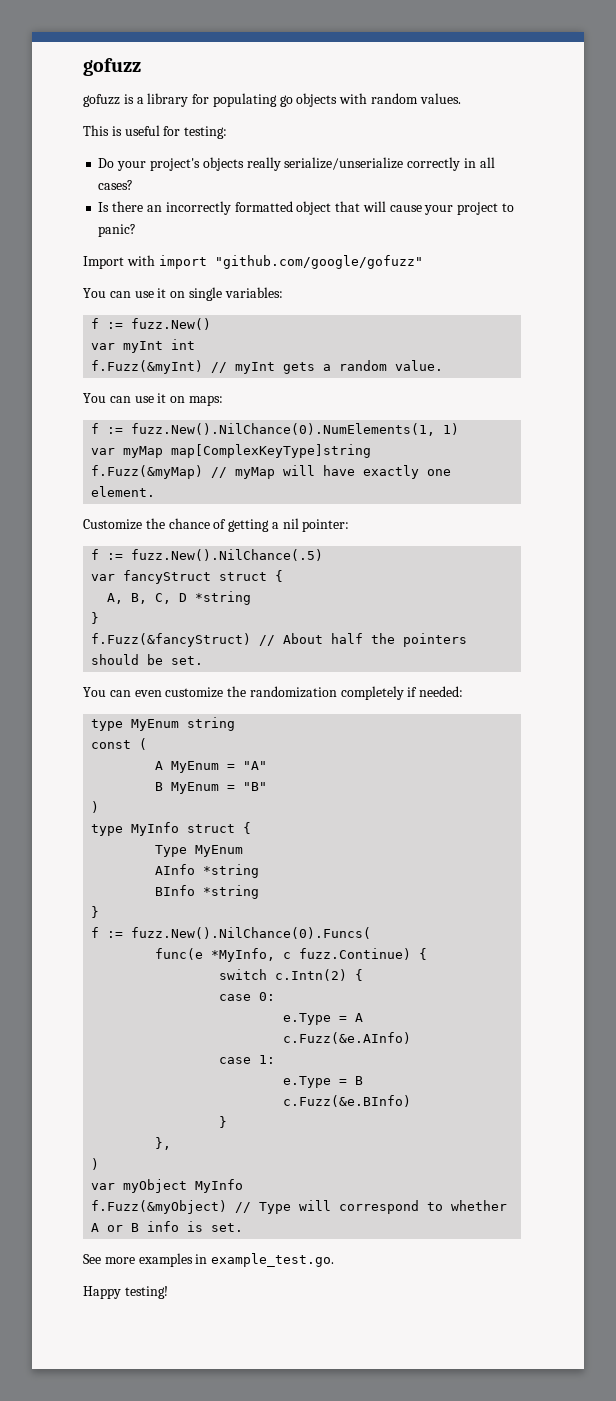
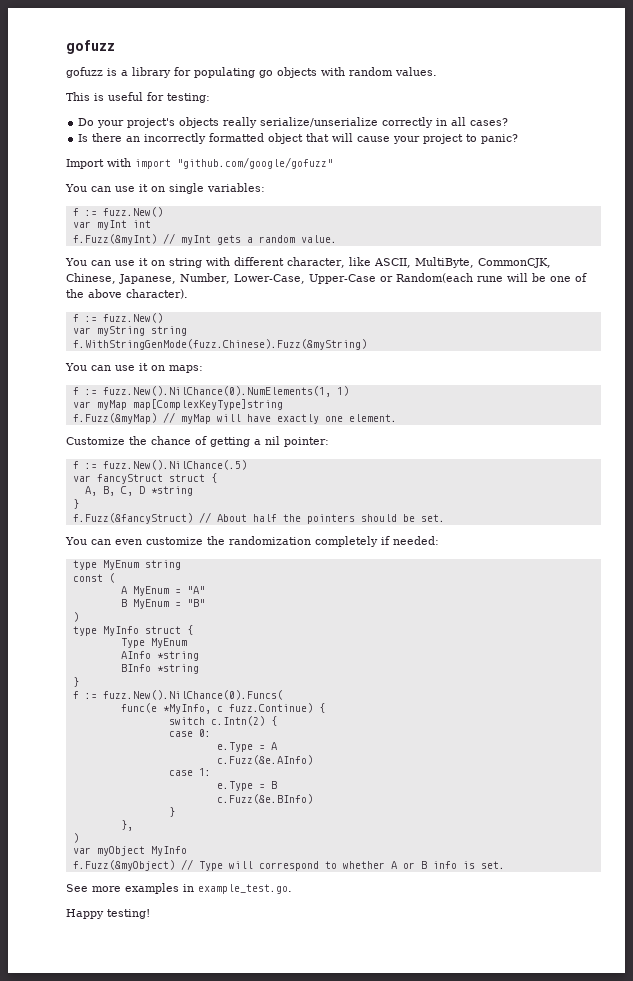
(444, 365) none -> [65,257,551,268] [66,273,587,284] [66,289,188,299] [72,313,163,323] [72,326,187,336] [72,339,367,350] // You can use it on string with different character, like ASCII, MultiByte, CommonCJK, Chinese, Japanese, Number, Lower-Case, Upper-Case or Random(each rune will be one of the above character). // f := fuzz.New() // var myString string // f.WithStringGenMode(fuzz.Chinese).Fuzz(&myString)

